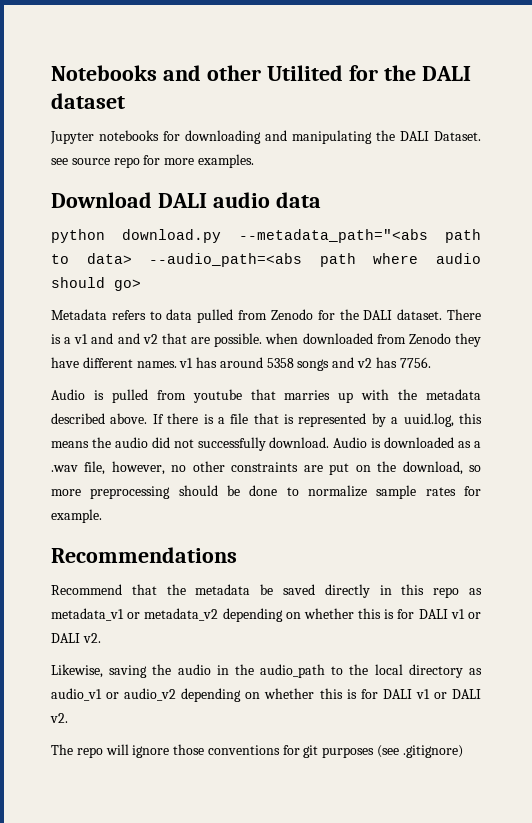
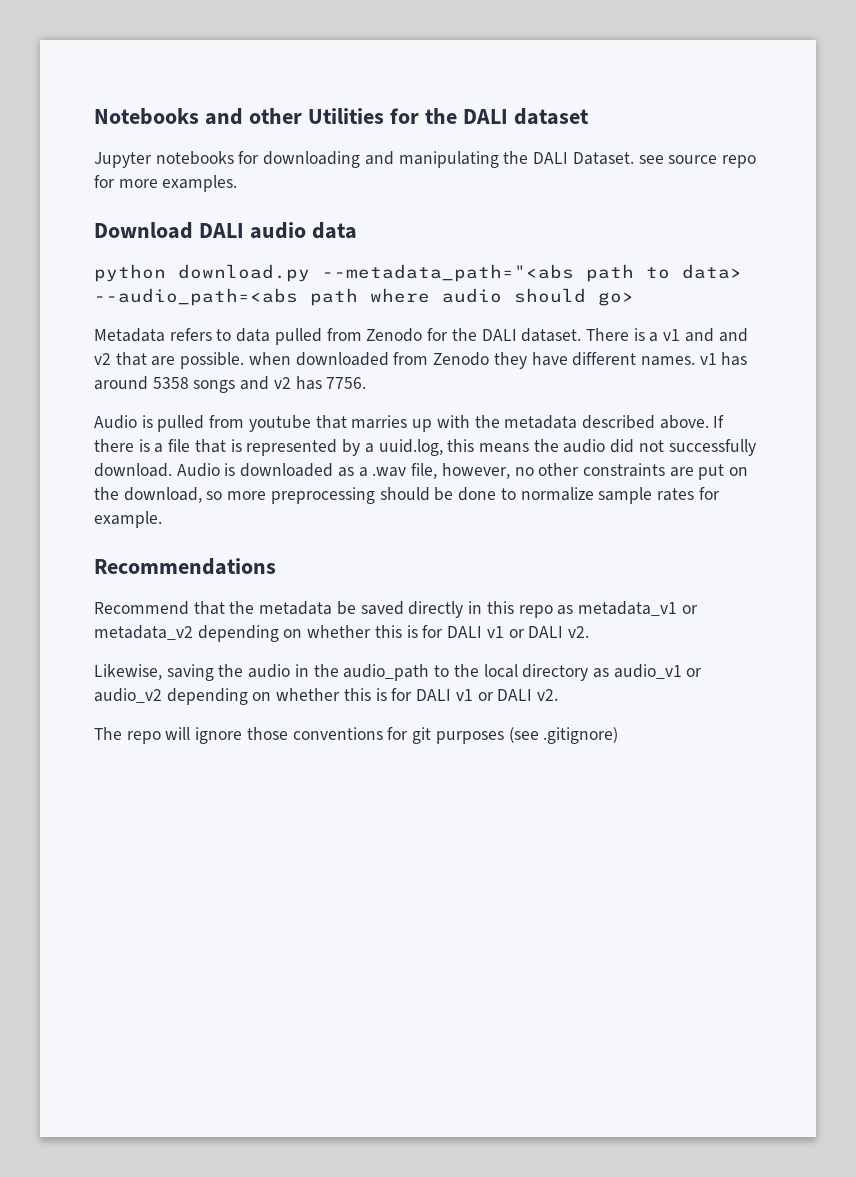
[266,65,343,81] Utilited -> [307,108,384,124] Utilities

